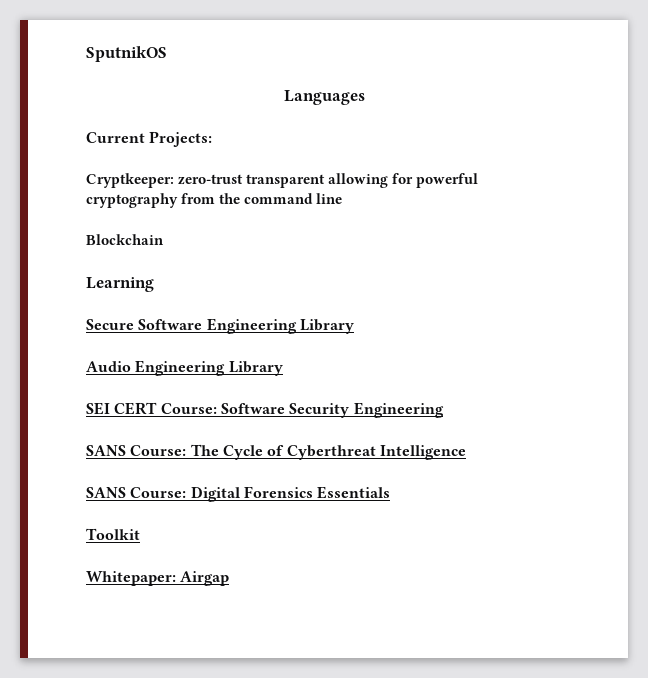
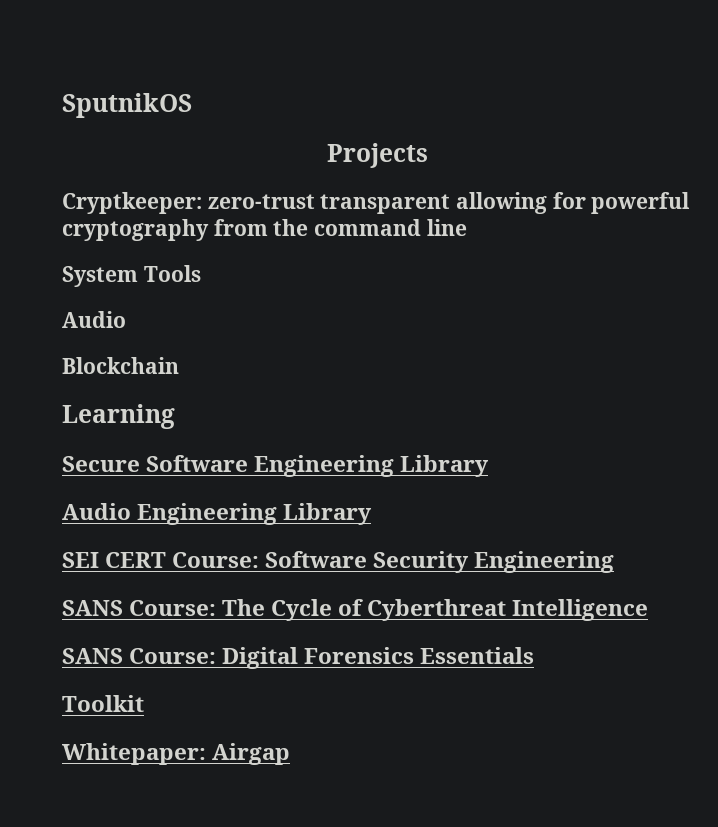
[283,90,365,105] [86,131,213,147] Languages // Current Projects: -> [326,143,428,168] Projects
(343, 198) none -> [62,265,201,287] [62,311,126,328] // System Tools // Audio

